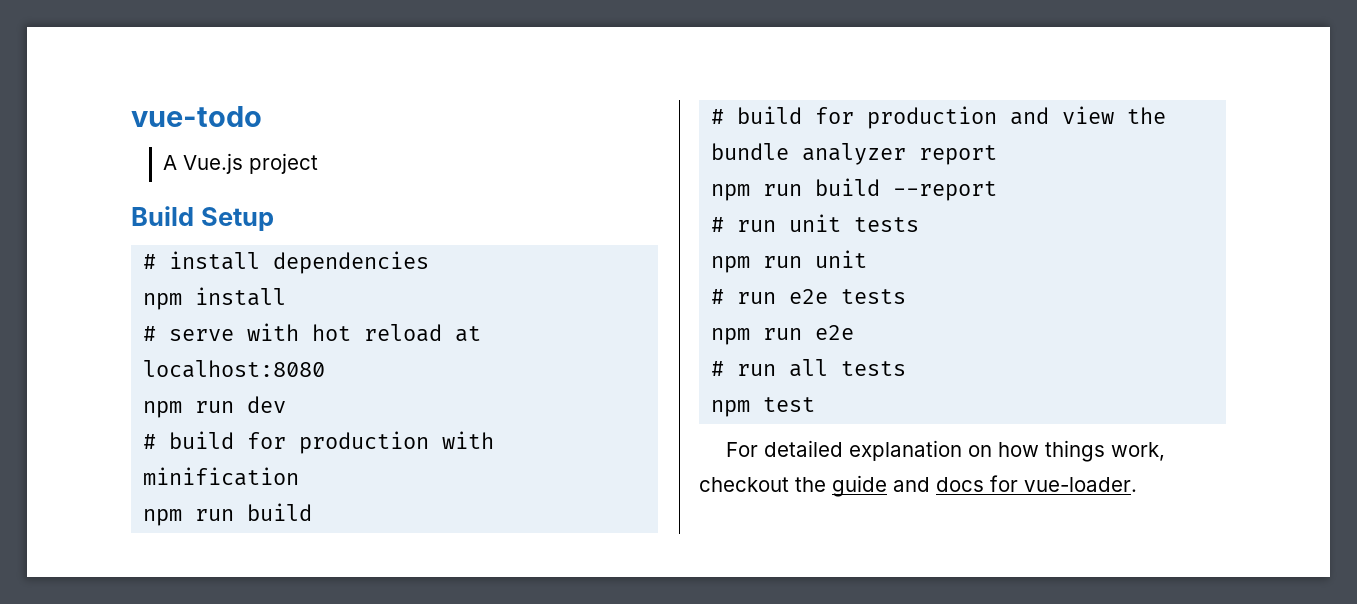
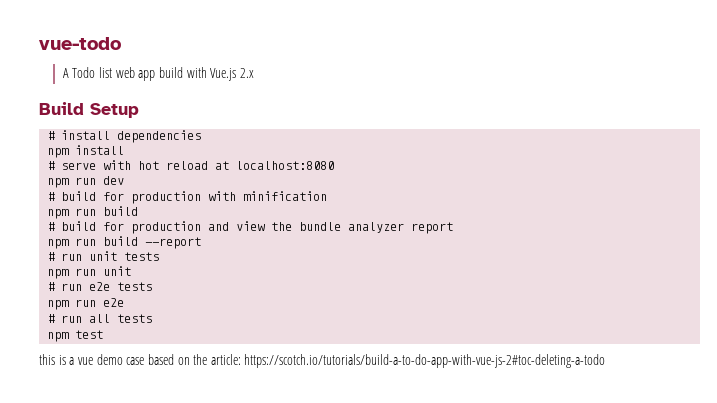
[182,153,318,174] Vue.js project -> [72,67,254,81] Todo list web app build with Vue.js 2.x
[725,440,1165,462] [699,475,1137,497] For detailed explanation on how things work, checkout the guide and docs for vue-loader. -> [39,354,606,368] this is a vue demo case based on the article: https://scotch.io/tutorials/build-a-to-do-app-with-vue-js-2#toc-deleting-a-todo

